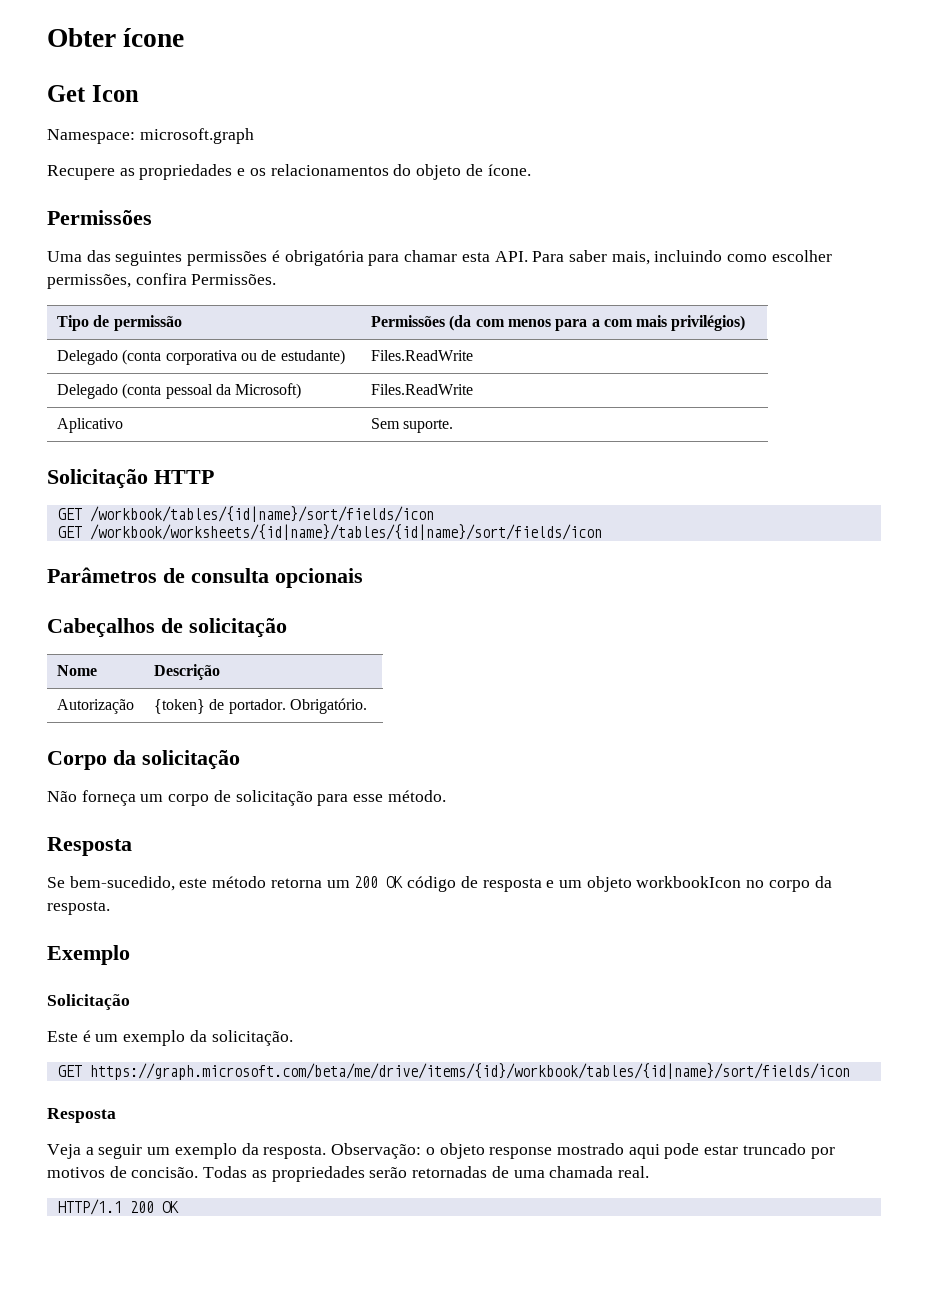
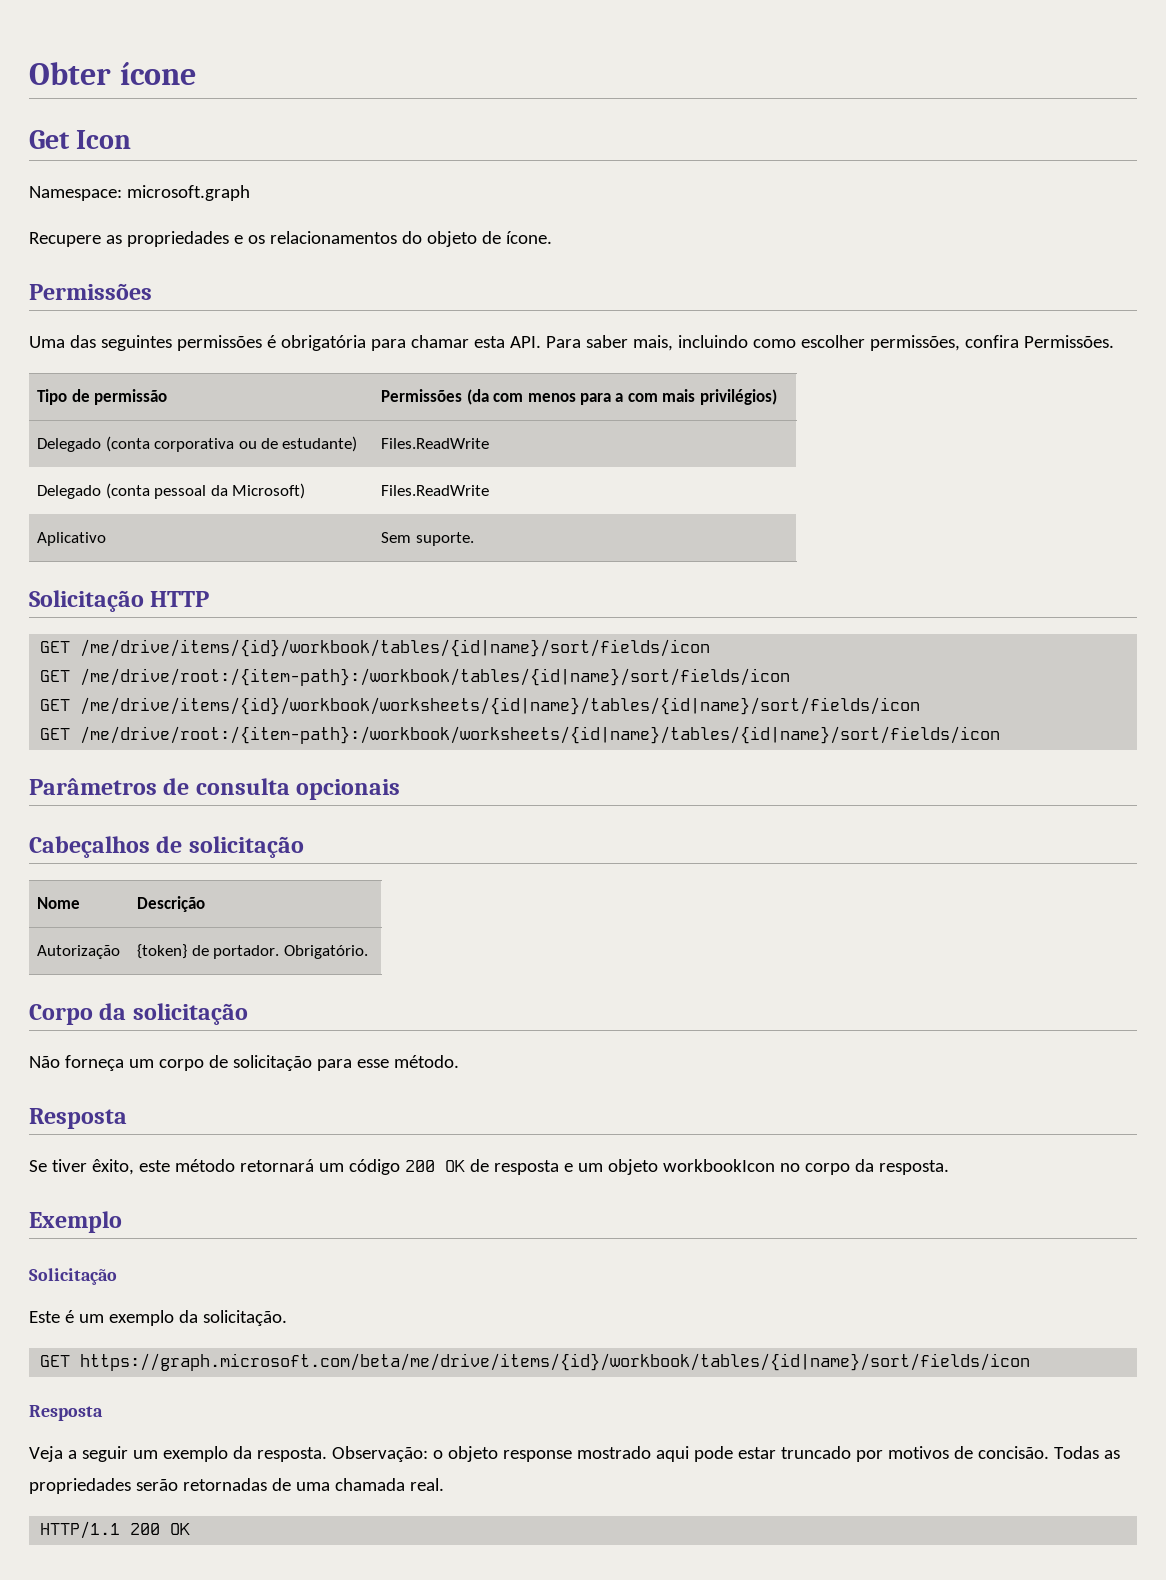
[89,506,434,522] [57,524,602,540] /workbook/tables/{id|name}/sort/fields/icon // GET /workbook/worksheets/{id|name}/tables/{id|name}/sort/fields/icon -> [80,639,711,657] [40,668,791,686] [40,697,921,715] [40,726,1001,744] /me/drive/items/{id}/workbook/tables/{id|name}/sort/fields/icon // GET /me/drive/root:/{item-path}:/workbook/tables/{id|name}/sort/fields/icon // GET /me/drive/items/{id}/workbook/worksheets/{id|name}/tables/{id|name}/sort/fields/icon // GET /me/drive/root:/{item-path}:/workbook/worksheets/{id|name}/tables/{id|name}/sort/fields/icon
[69,876,457,892] bem-sucedido, este método retorna um 200 OK código -> [51,1159,465,1175] tiver êxito, este método retornará um código 200 OK

